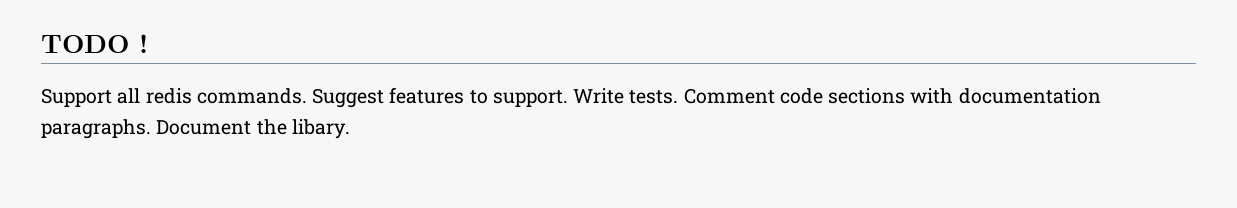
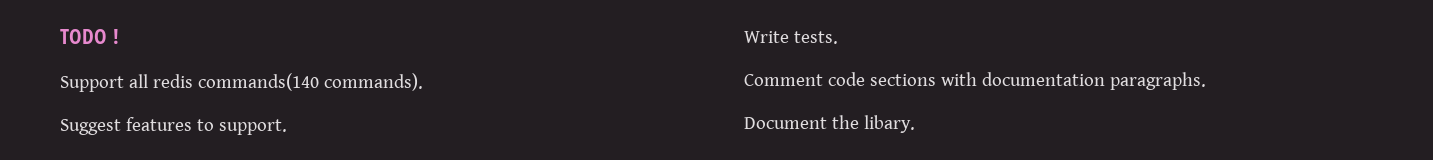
[196,88,307,104] commands. -> [197,73,423,91] commands(140 commands). //
(568, 98) none -> (287, 127) //
(679, 97) none -> (838, 37) //
(151, 129) none -> (1206, 81) //

